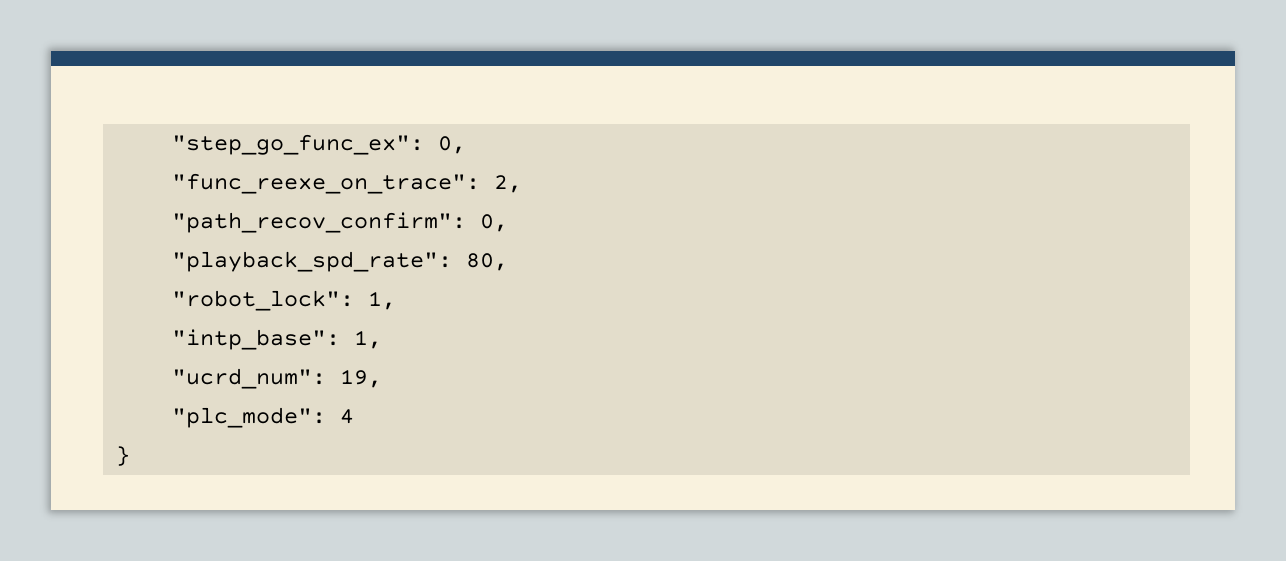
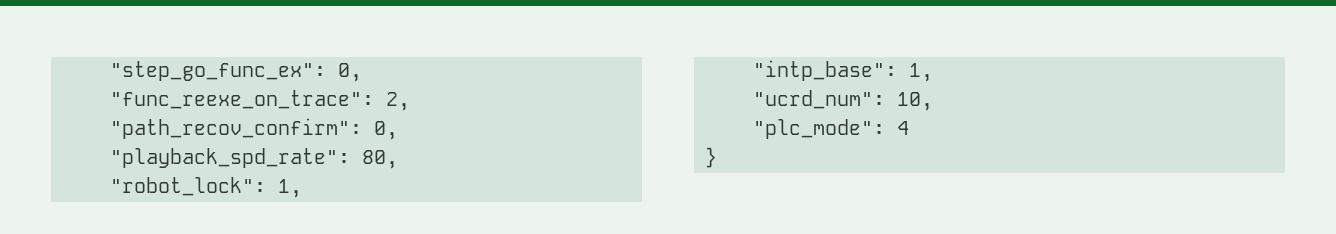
[339,369,382,388] 19, -> [897,92,934,111] 10,

